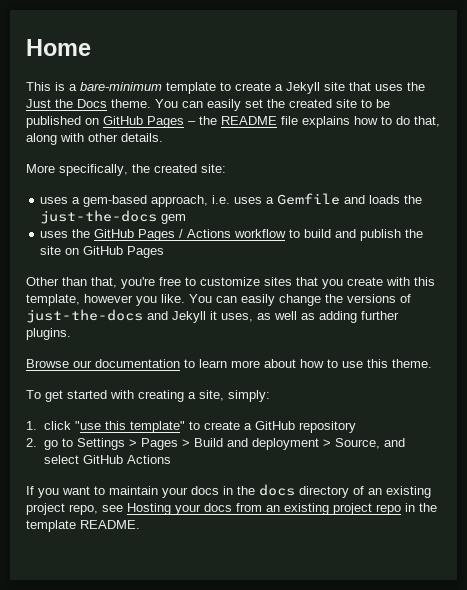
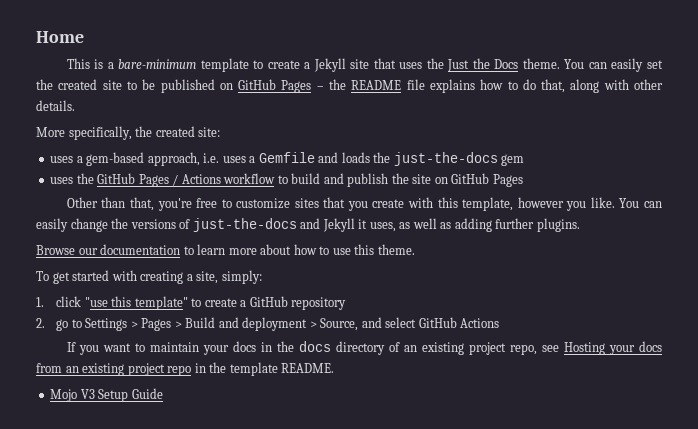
(140, 524) none -> [50,388,163,402] // Mojo V3 Setup Guide

